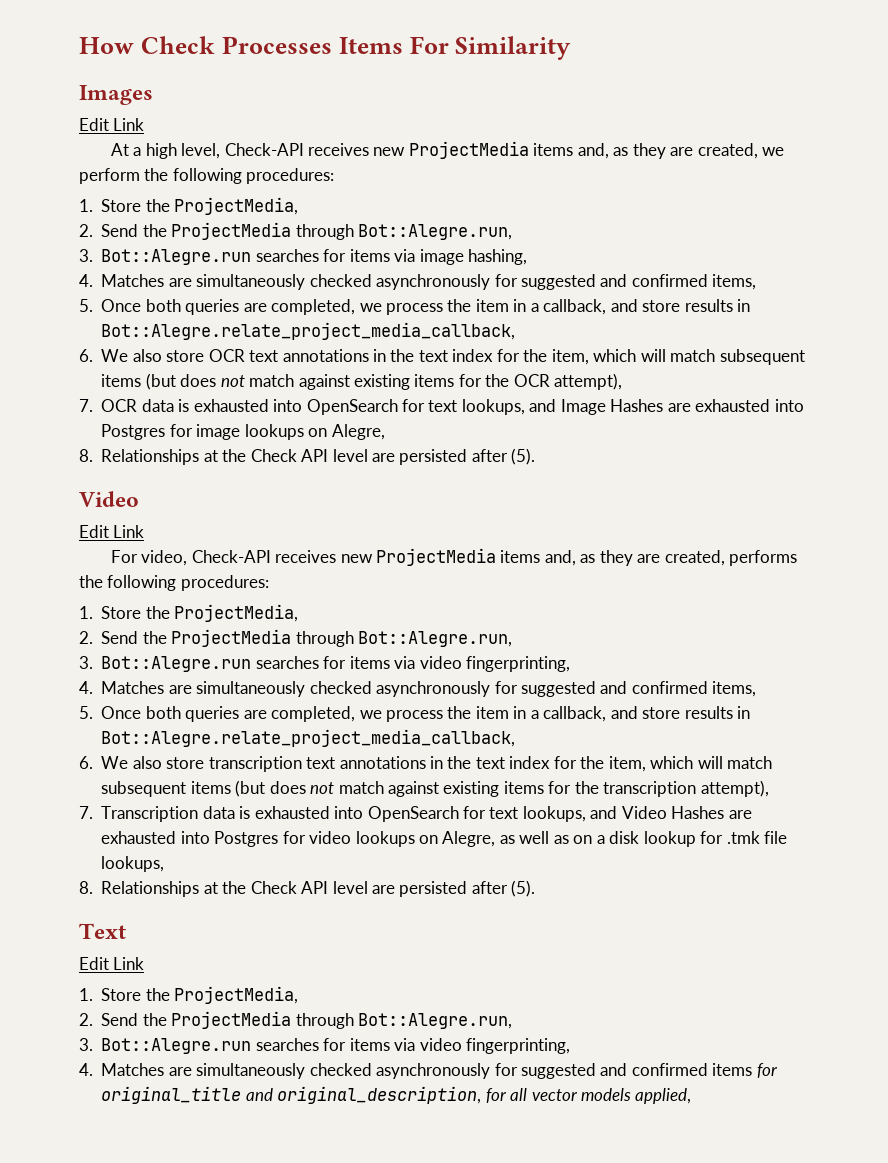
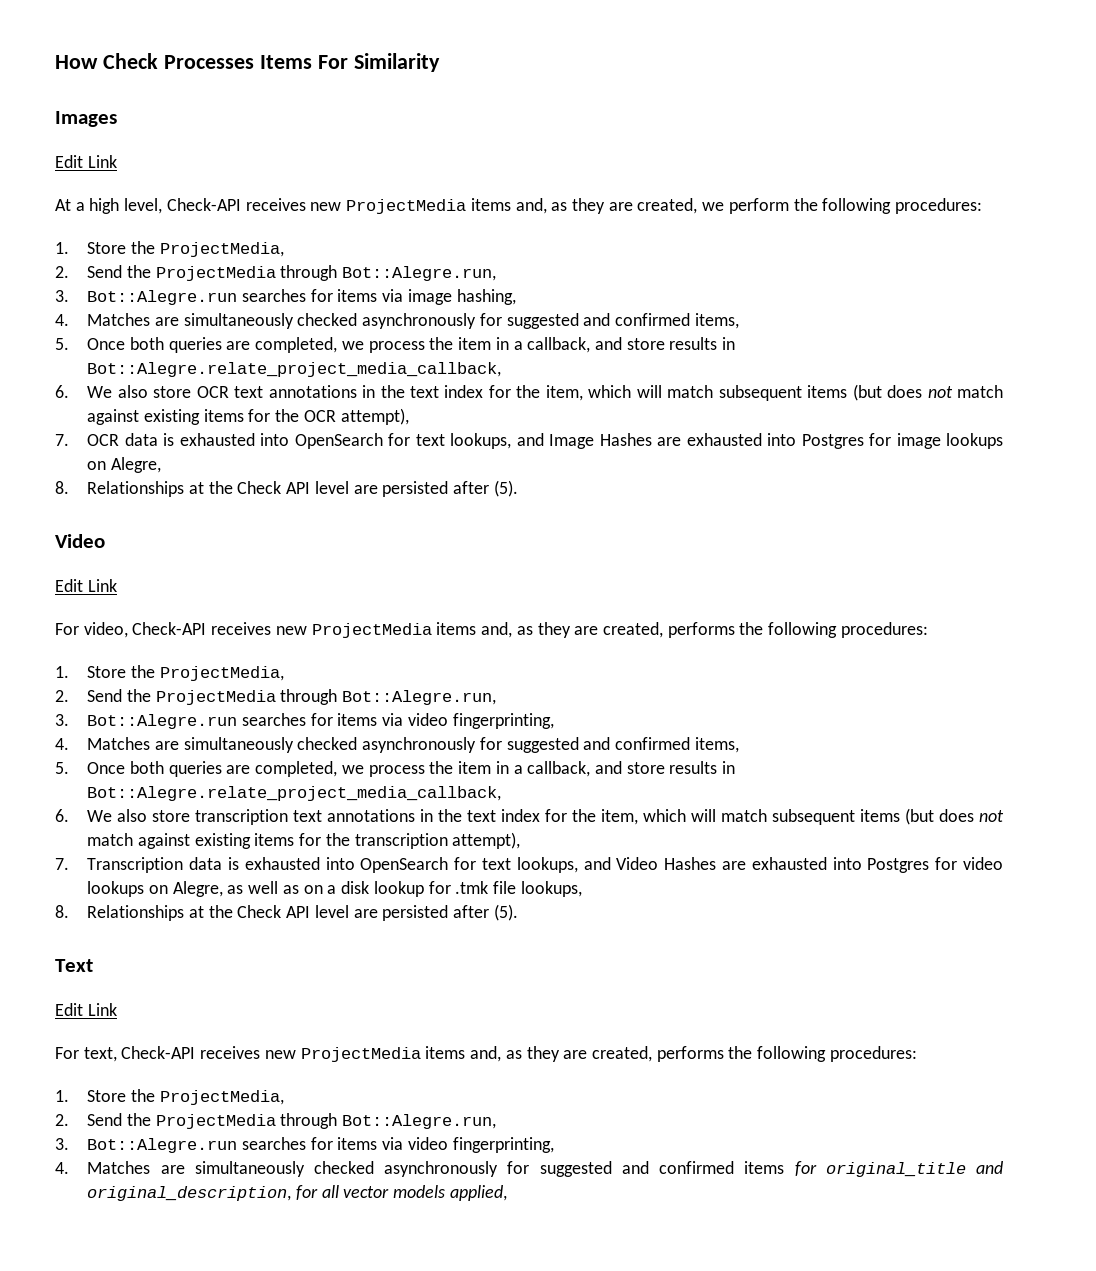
(145, 963) none -> [55,1046,917,1062] // For text, Check-API receives new ProjectMedia items and, as they are created, performs the following procedures:

